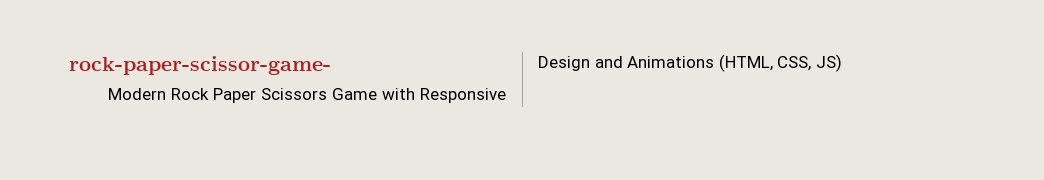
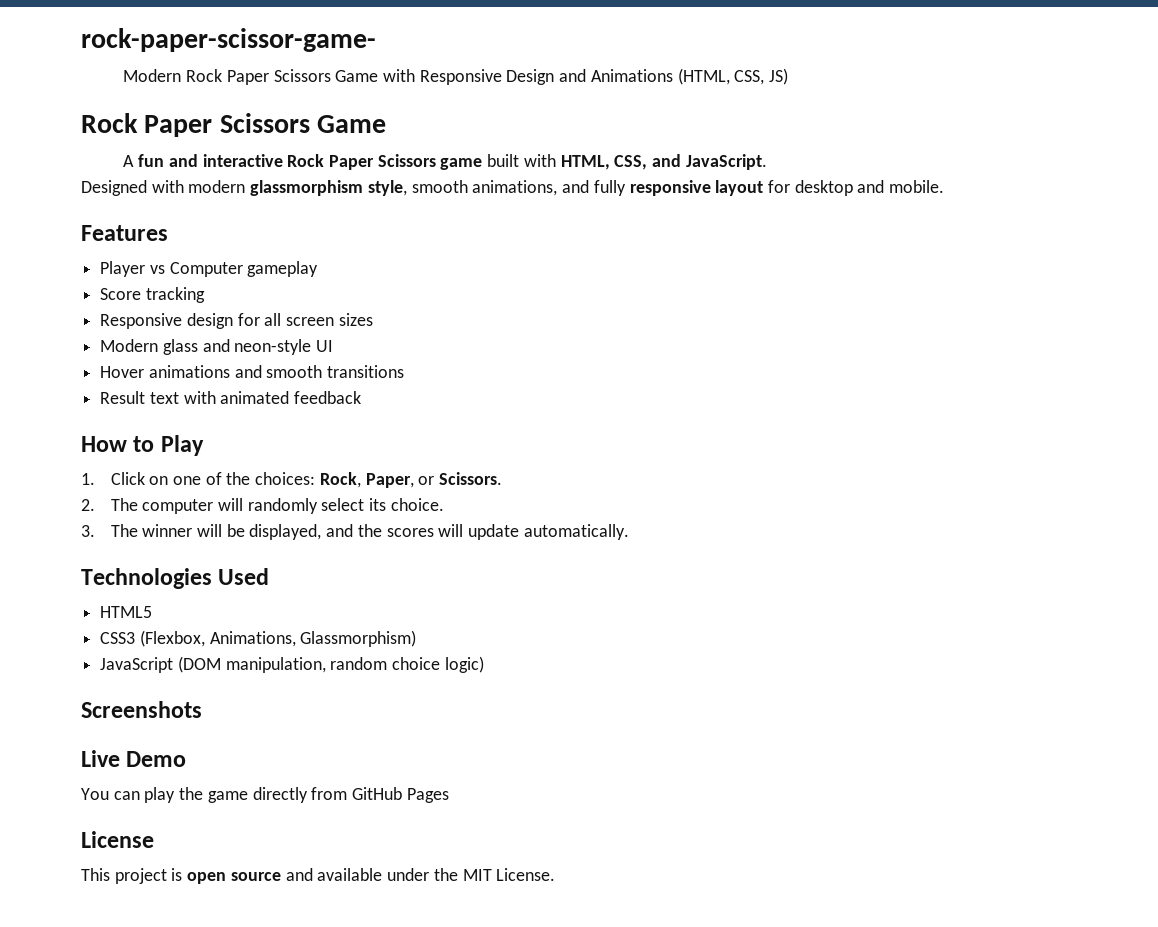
(842, 63) none -> [81,113,387,137] [123,154,767,170] [81,180,945,196] [81,225,168,241] [100,261,319,277] [100,287,205,303] [100,313,373,329] [100,339,334,355] [100,365,405,378] [100,391,362,404] [81,435,204,456] [81,472,503,488] [81,498,444,514] [81,524,629,540] [81,568,270,589] [100,606,153,618] [100,630,417,647] [100,656,484,673] [81,701,202,718] [81,750,187,767] [81,787,449,803] [81,831,154,848] [81,868,556,884] // Rock Paper Scissors Game // A fun and interactive Rock Paper Scissors game built with HTML, CSS, and JavaScript. // Designed with modern glassmorphism style, smooth animations, and fully responsive layout for desktop and mobile. // Features // Player vs Computer gameplay // Score tracking // Responsive design for all screen sizes // Modern glass and neon-style UI // Hover animations and smooth transitions // Result text with animated feedback // How to Play // 1. Click on one of the choices: Rock, Paper, or Scissors. // 2. The computer will randomly select its choice. // 3. The winner will be displayed, and the scores will update automatically. // Technologies Used // HTML5 // CSS3 (Flexbox, Animations, Glassmorphism) // JavaScript (DOM manipulation, random choice logic) // Screenshots // Live Demo // You can play the game directly from GitHub Pages // License // This project is open source and available under the MIT License.

